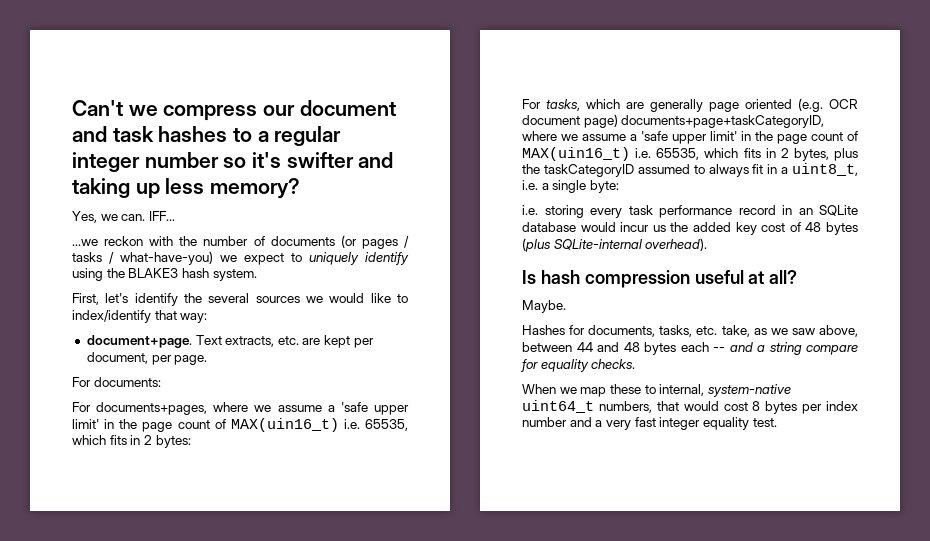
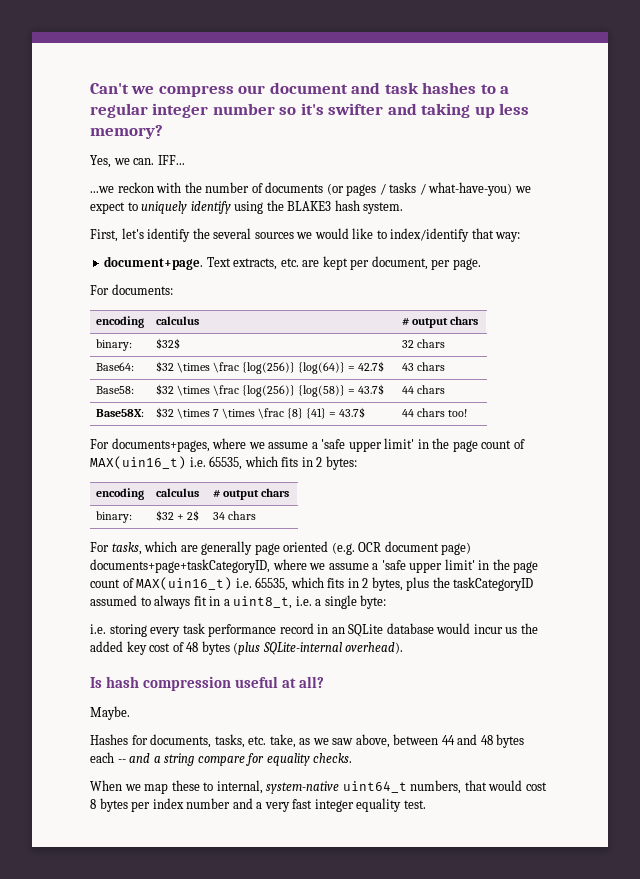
(161, 382) none -> [95,316,144,328] [155,316,199,325] [401,316,478,328] [95,339,132,351] [155,338,180,349] [401,339,445,348] [95,362,134,371] [155,361,385,374] [401,362,445,371] [95,386,134,394] [155,384,385,397] [401,385,445,394] [95,409,144,417] [155,407,366,419] [401,408,467,417] // encoding | calculus | # output chars // binary: | $32$ | 32 chars // Base64: | $32 \times \frac {log(256)} {log(64)} = 42.7$ | 43 chars // Base58: | $32 \times \frac {log(256)} {log(58)} = 43.7$ | 44 chars // Base58X: | $32 \times 7 \times \frac {8} {41} = 43.7$ | 44 chars too!
(191, 441) none -> [95,488,144,500] [155,488,199,497] [212,488,289,500] [95,511,132,523] [155,510,199,521] [212,511,256,520] // encoding | calculus | # output chars // binary: | $32 + 2$ | 34 chars

